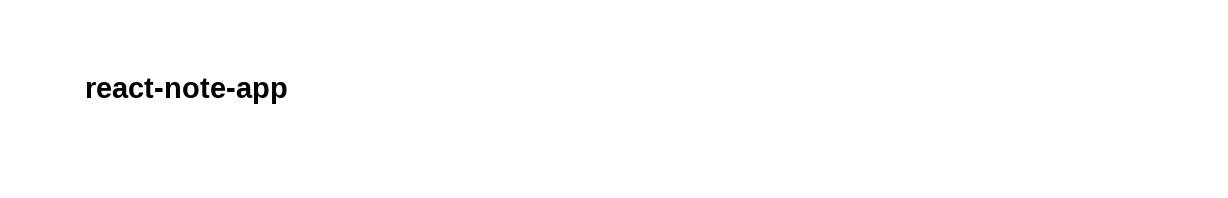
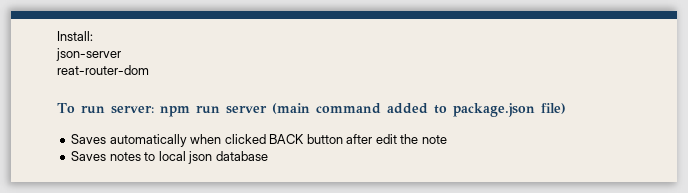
[85,78,288,104] react-note-app -> [57,31,93,41] [56,48,121,61] [57,65,149,75] [57,103,566,117] [71,134,447,147] [71,151,268,164] Install: // json-server // reat-router-dom // To run server: npm run server (main command added to package.json file) // Saves automatically when clicked BACK button after edit the note // Saves notes to local json database

